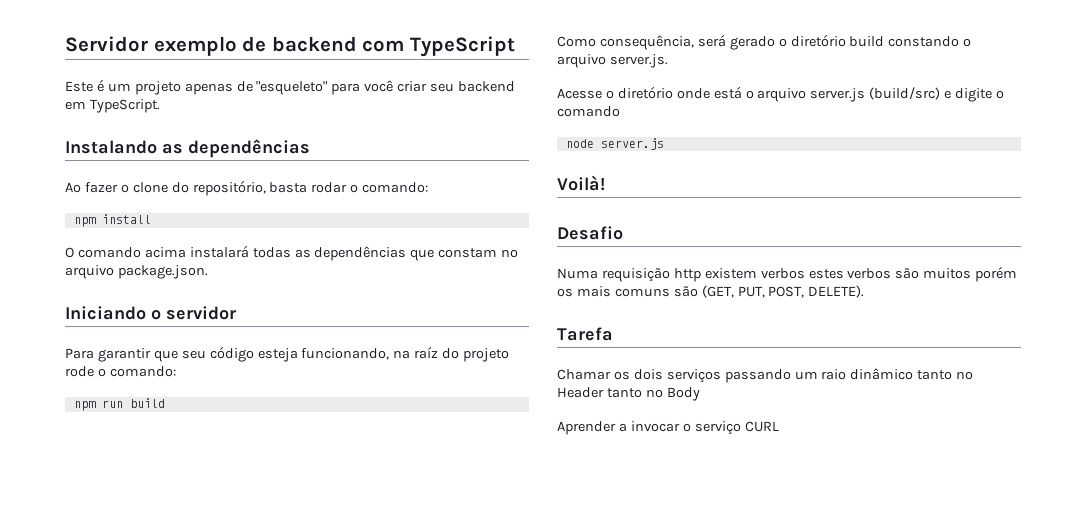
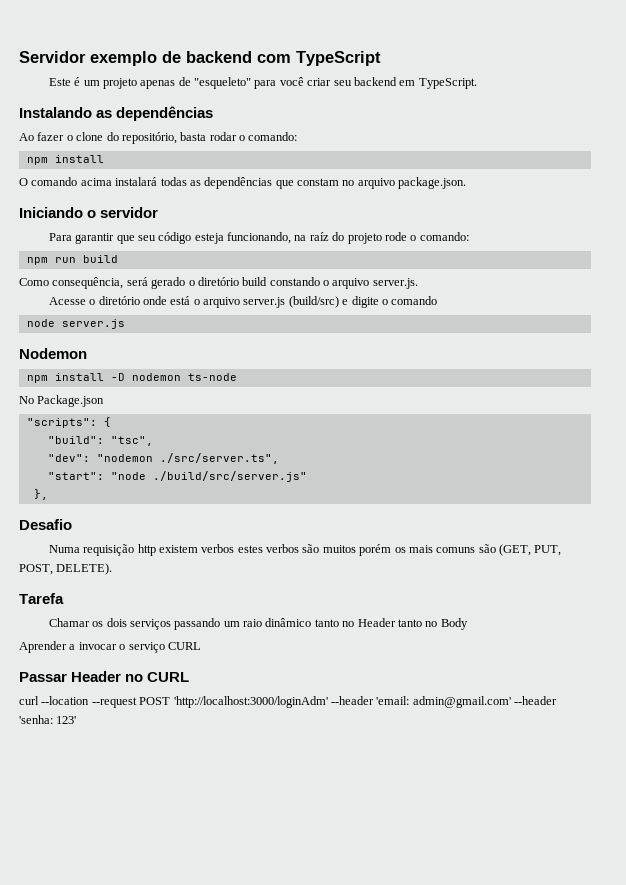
[557,175,605,191] Voilà! -> [19,348,87,359] [26,373,237,383] [19,395,105,407] [26,417,111,428] [47,436,153,446] [47,453,279,464] [47,471,307,482] [33,489,48,500] Nodemon // npm install -D nodemon ts-node // No Package.json // "scripts": { // "build": "tsc", // "dev": "nodemon ./src/server.ts", // "start": "node ./build/src/server.js" // },
(779, 426) none -> [19,671,190,682] [19,696,557,708] [19,715,77,724] // Passar Header no CURL // curl --location --request POST 'http://localhost:3000/loginAdm' --header 'email: admin@gmail.com' --header 'senha: 123'

